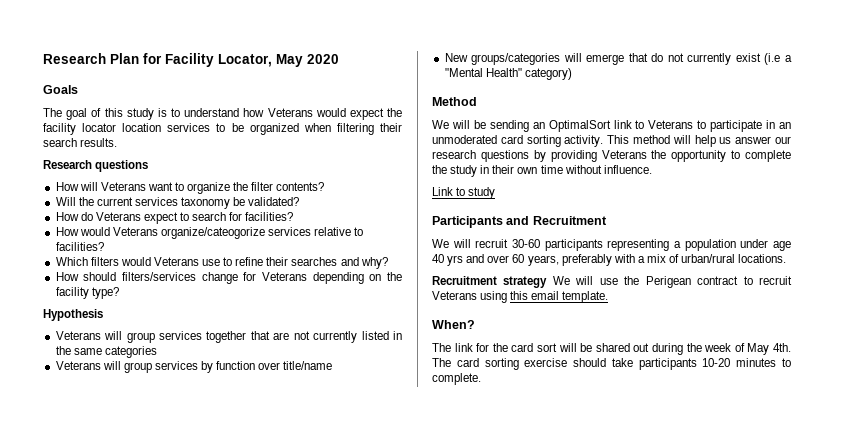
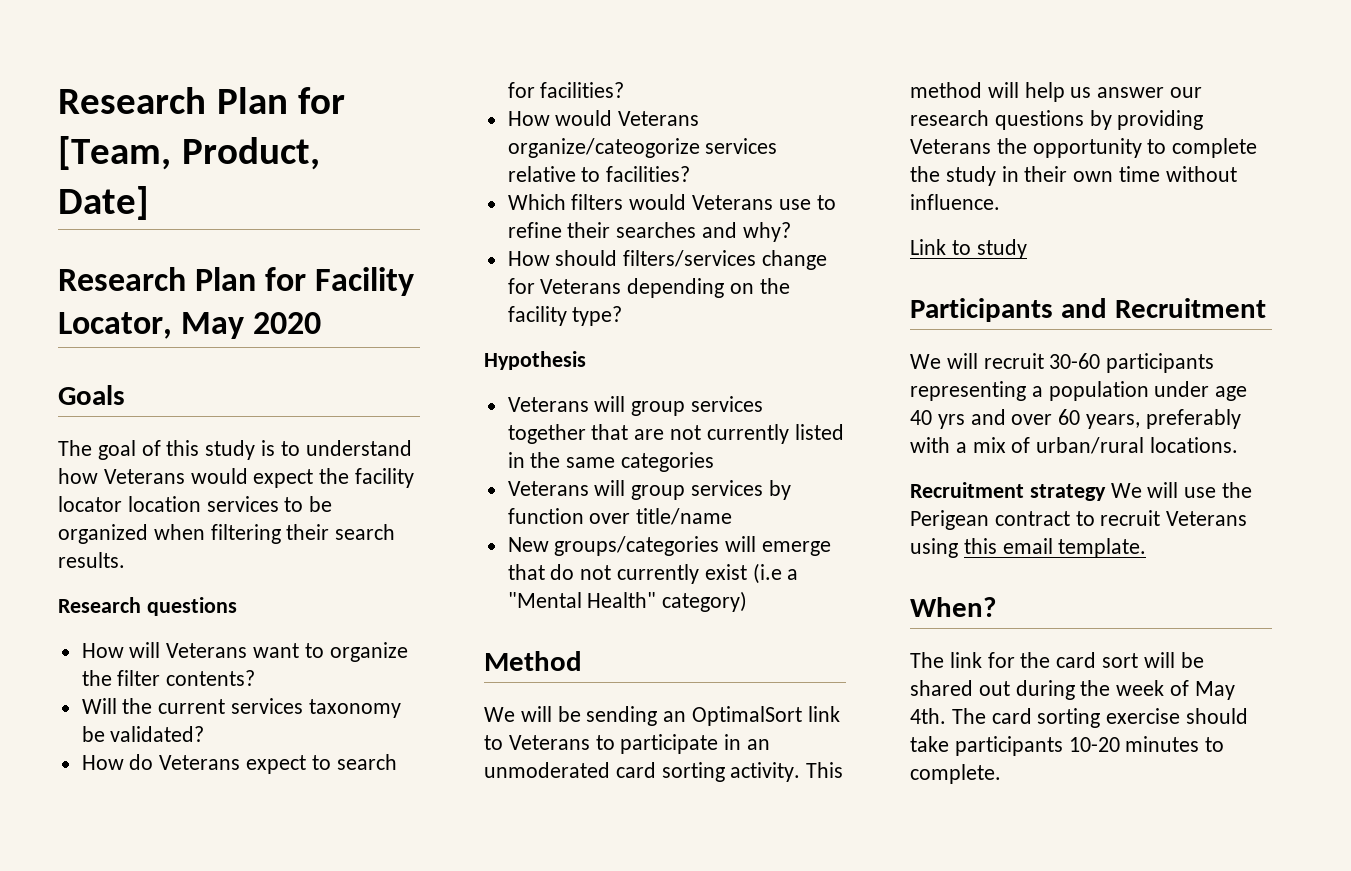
[43,53,162,64] Research Plan for -> [58,87,346,114] [58,136,320,170] [58,186,149,220] [58,267,307,291] Research Plan for [Team, Product, Date] // Research Plan for

